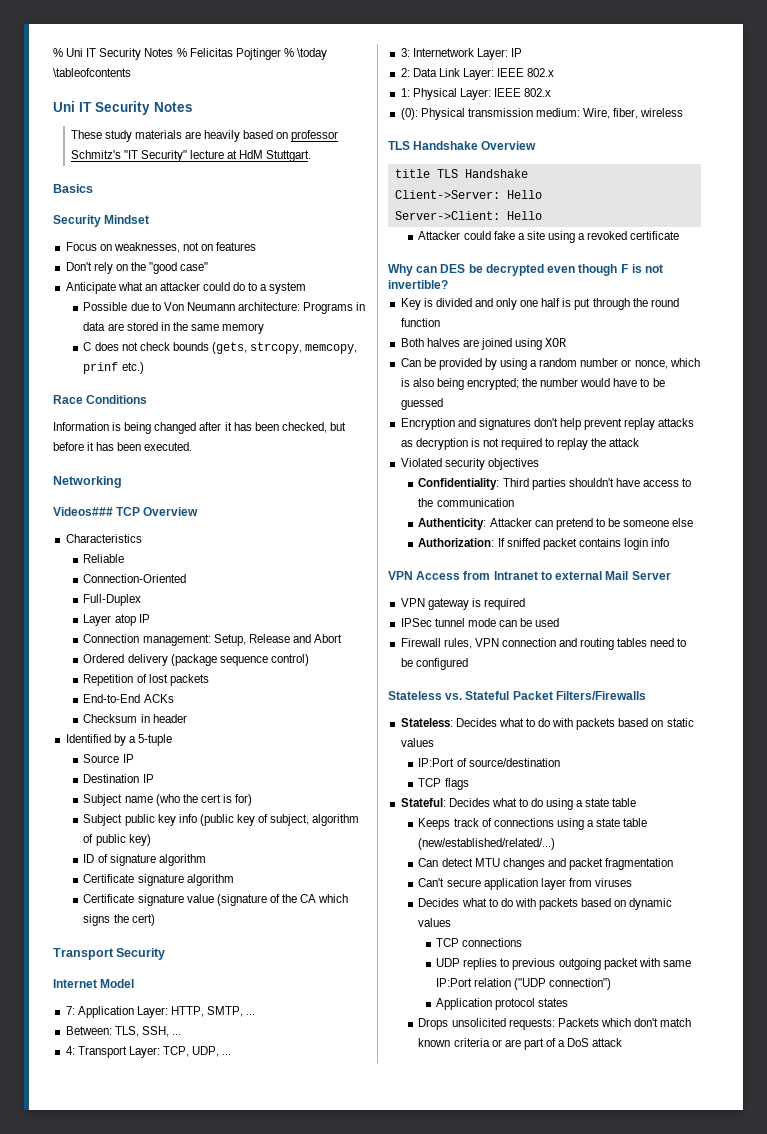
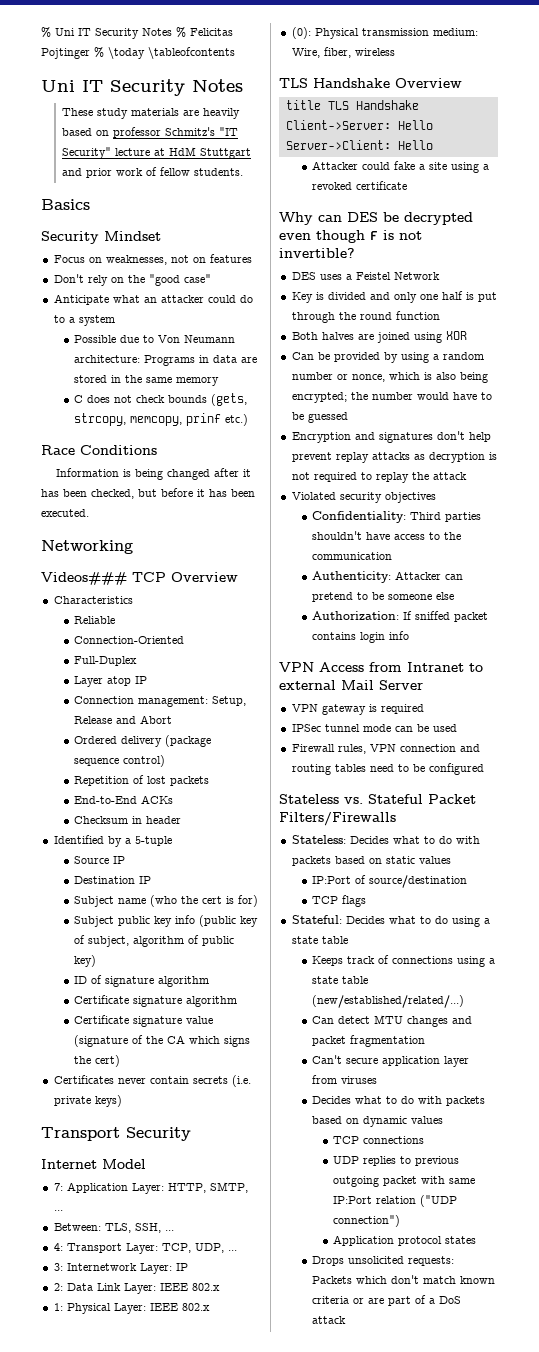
[266,150,312,162] Stuttgart. -> [199,148,251,159] [61,167,243,178] Stuttgart and prior work of fellow students.
(155, 920) none -> [53,1075,251,1087] [53,1095,122,1107] // Certificates never contain secrets (i.e. private keys)
(448, 284) none -> [291,272,440,280] // DES uses a Feistel Network

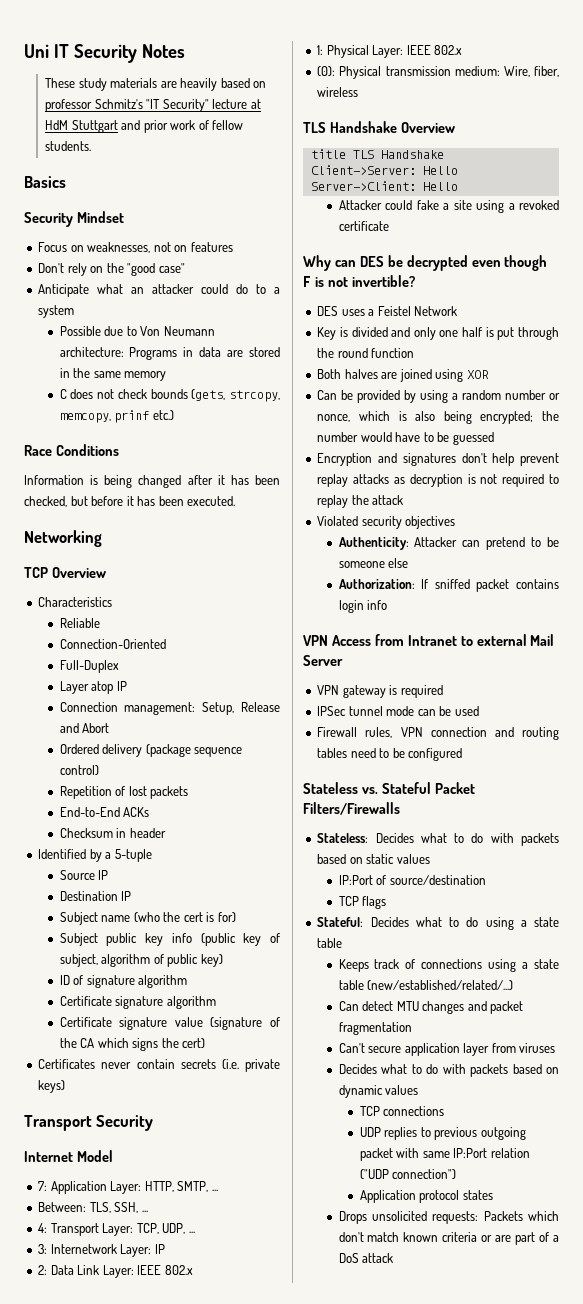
[41,27,233,39] [41,47,235,59] % Uni IT Security Notes % Felicitas Pojtinger % \today \tableofcontents // -> (24, 51) none
[41,572,127,585] Videos### -> (102, 538) none
[312,511,482,523] [312,531,462,540] [312,552,393,560] // Confidentiality: Third parties shouldn't have access to the communication -> (456, 522) none

